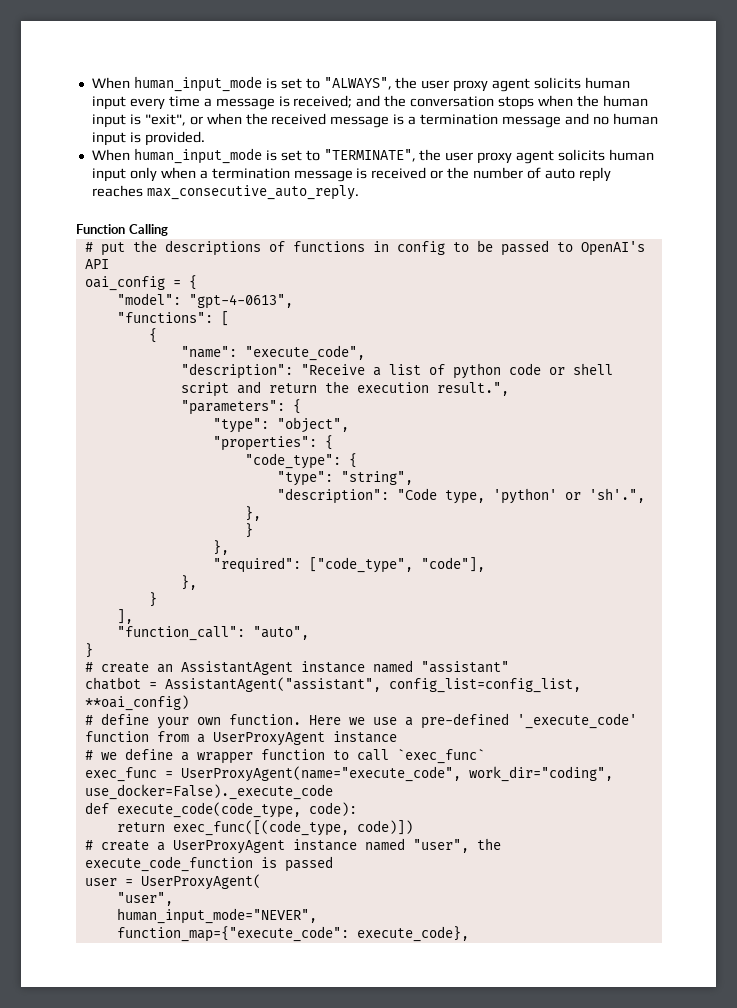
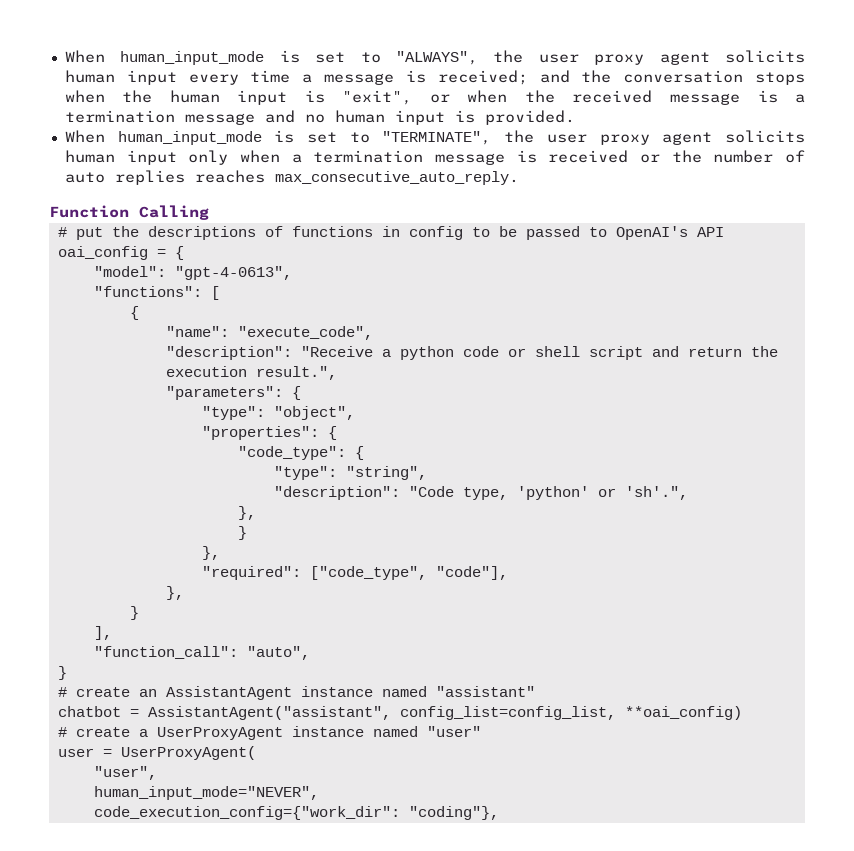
[578,167,611,182] reply -> [114,170,185,185] replies
[388,364,445,375] list of -> (391, 353) none
[84,713,637,729] [84,731,397,746] [84,748,485,764] [84,766,613,782] [84,784,333,800] [84,802,357,818] [116,820,413,836] // # define your own function. Here we use a pre-defined '_execute_code' function from a UserProxyAgent instance // # we define a wrapper function to call `exec_func` // exec_func = UserProxyAgent(name="execute_code", work_dir="coding", use_docker=False)._execute_code // def execute_code(code_type, code): // return exec_func([(code_type, code)]) -> (742, 713) none
[412,838,501,853] [84,856,333,872] "user", the execute_code_function is passed -> [426,726,481,737] "user"
[116,926,469,942] function_map={"execute_code": execute_code}, -> [93,806,499,820] code_execution_config={"work_dir": "coding"},

